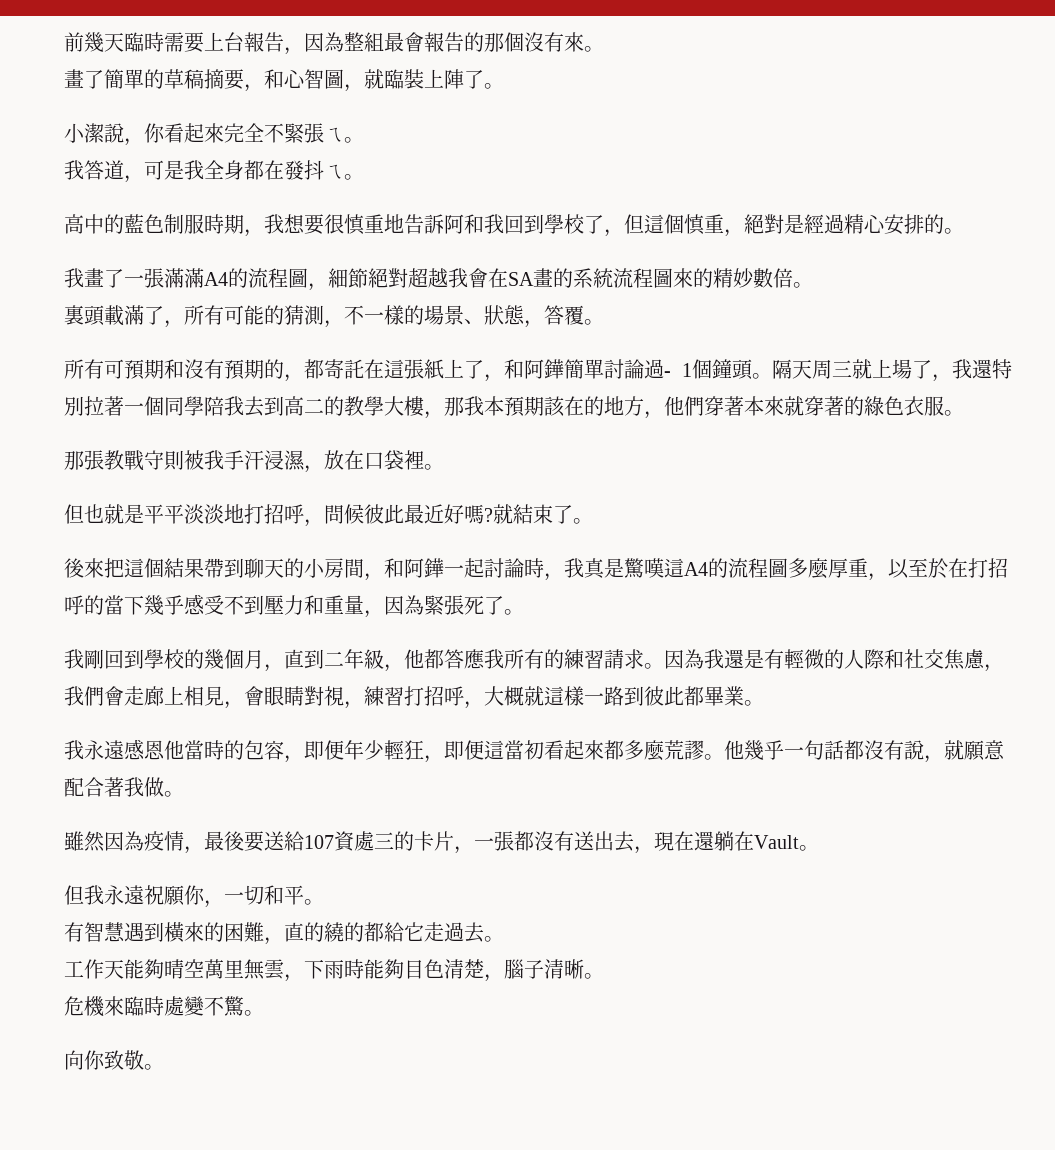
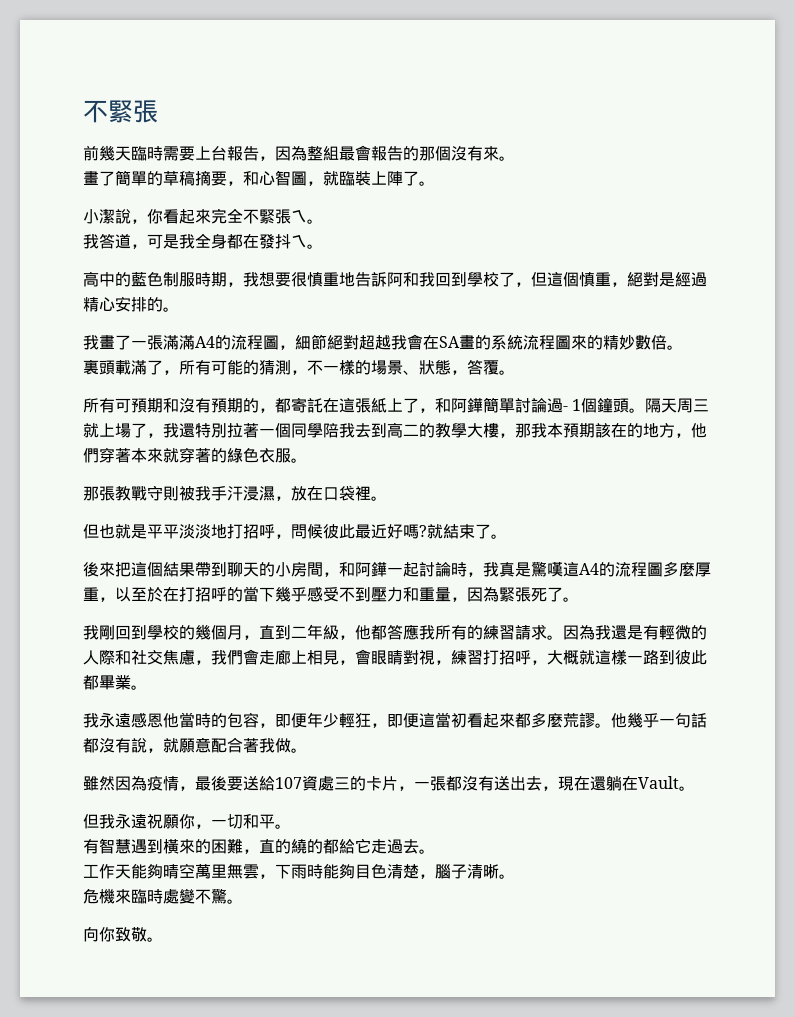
(64, 42) none -> [83,100,158,123] 不緊張 //

